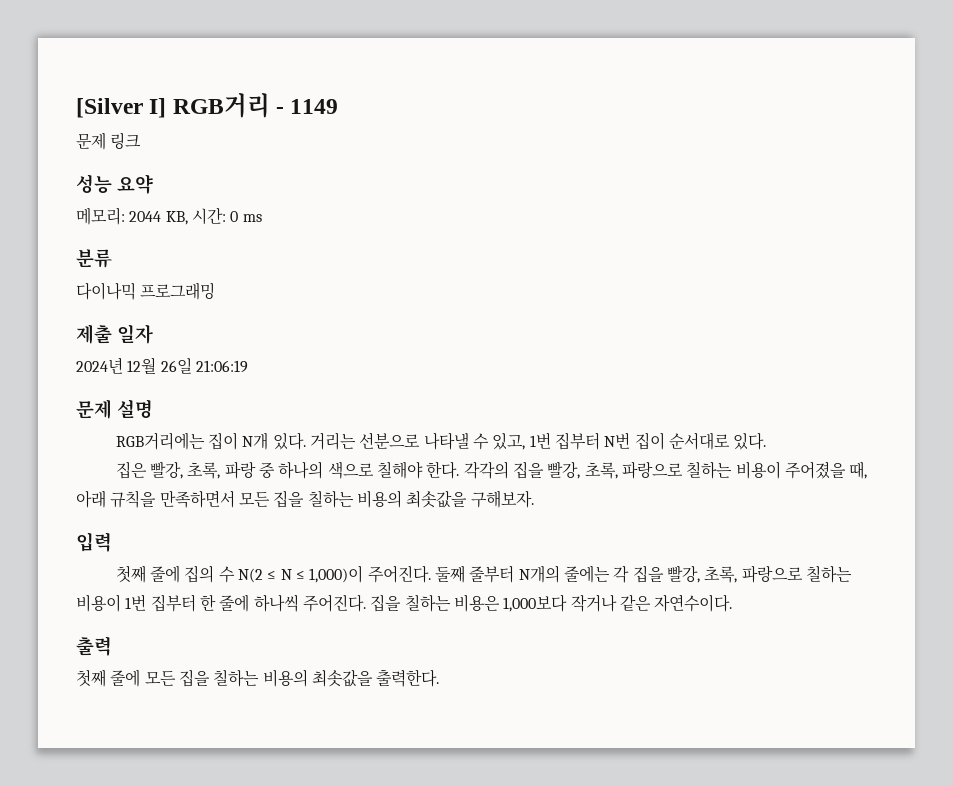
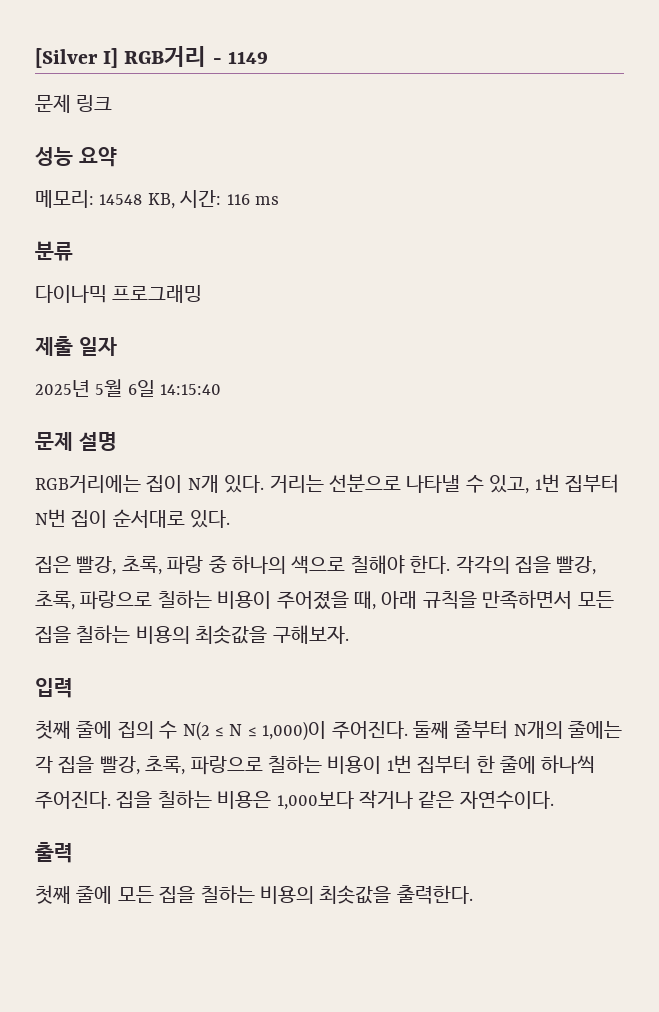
[129,211,162,222] 2044 -> [99,194,143,205] 14548
[230,211,239,222] 0 -> [226,194,250,205] 116
[76,357,248,374] 2024년 12월 26일 21:06:19 -> [35,379,222,397] 2025년 5월 6일 14:15:40

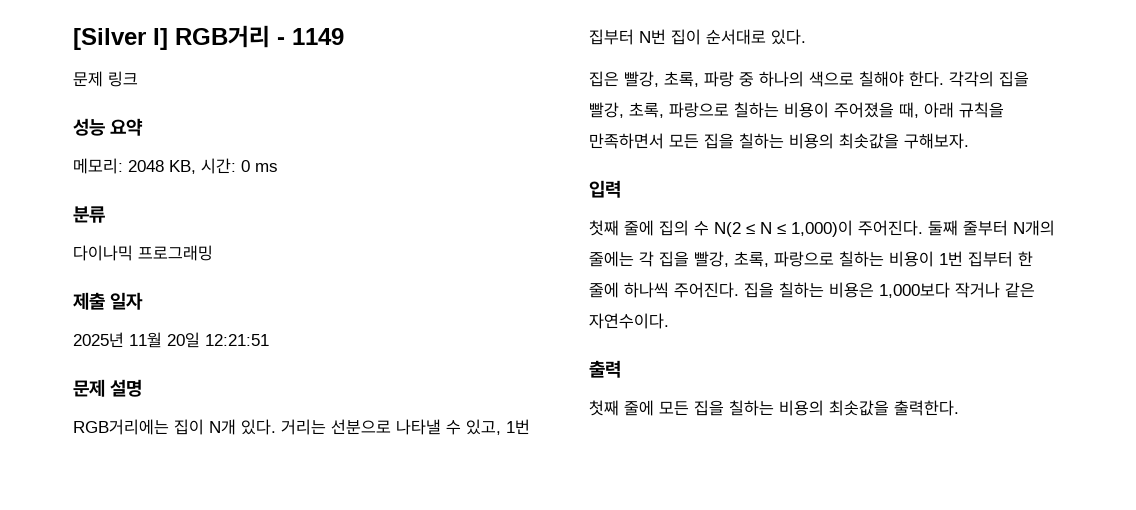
[99,194,143,205] 14548 -> [128,160,164,172] 2048
[226,194,250,205] 116 -> [241,160,250,172] 0
[95,379,222,397] 5월 6일 14:15:40 -> [129,332,269,348] 11월 20일 12:21:51

